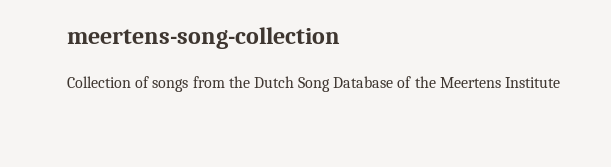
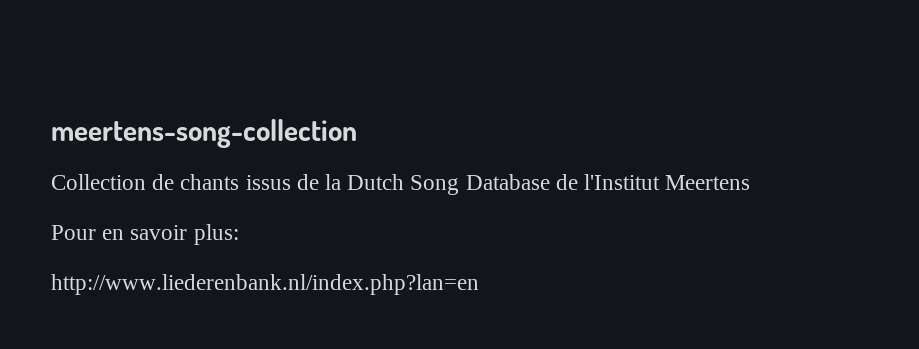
[135,76,250,92] of songs from the -> [152,174,342,190] de chants issus de la
[397,76,436,88] of the -> [555,174,661,190] de l'Institut
[505,77,561,88] Institute -> [51,224,239,245] [51,274,479,295] // Pour en savoir plus: // http://www.liederenbank.nl/index.php?lan=en

